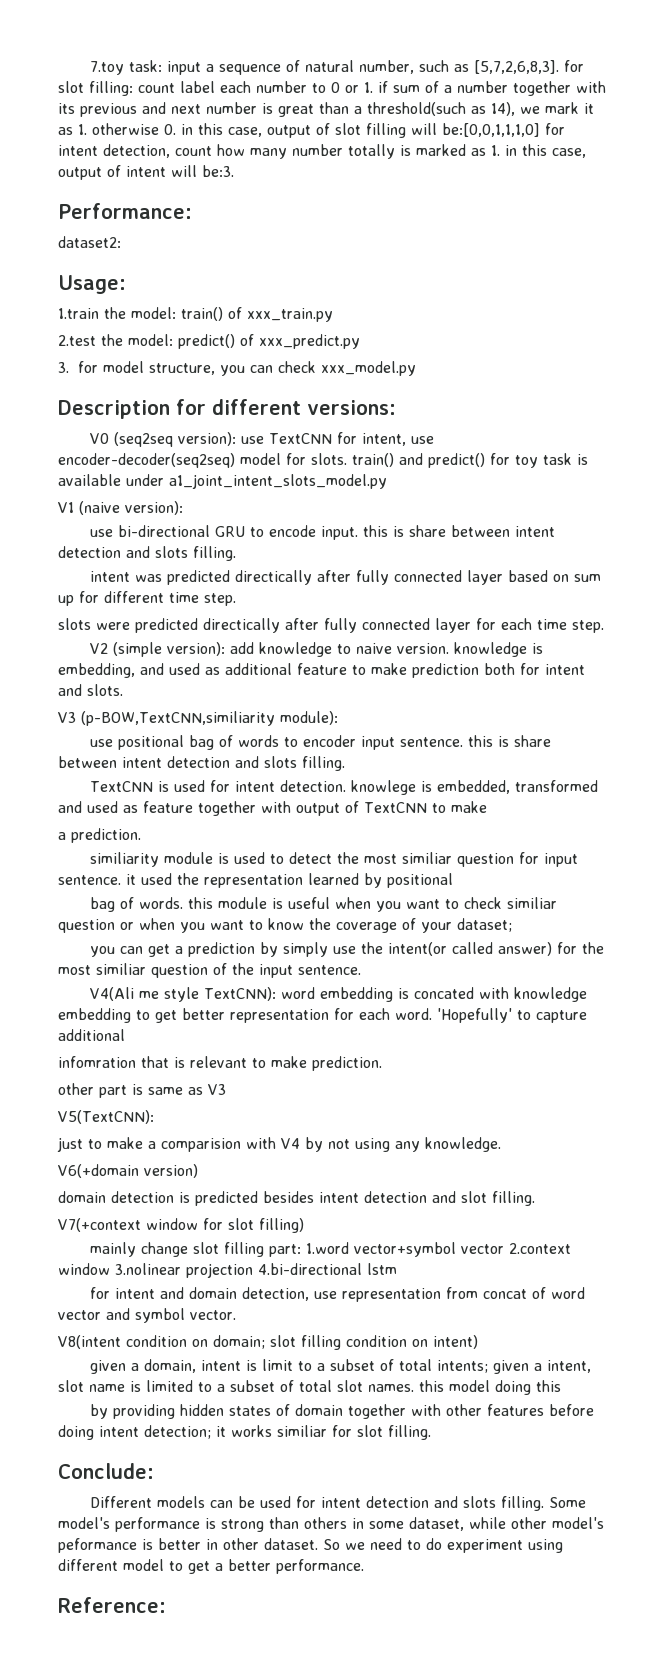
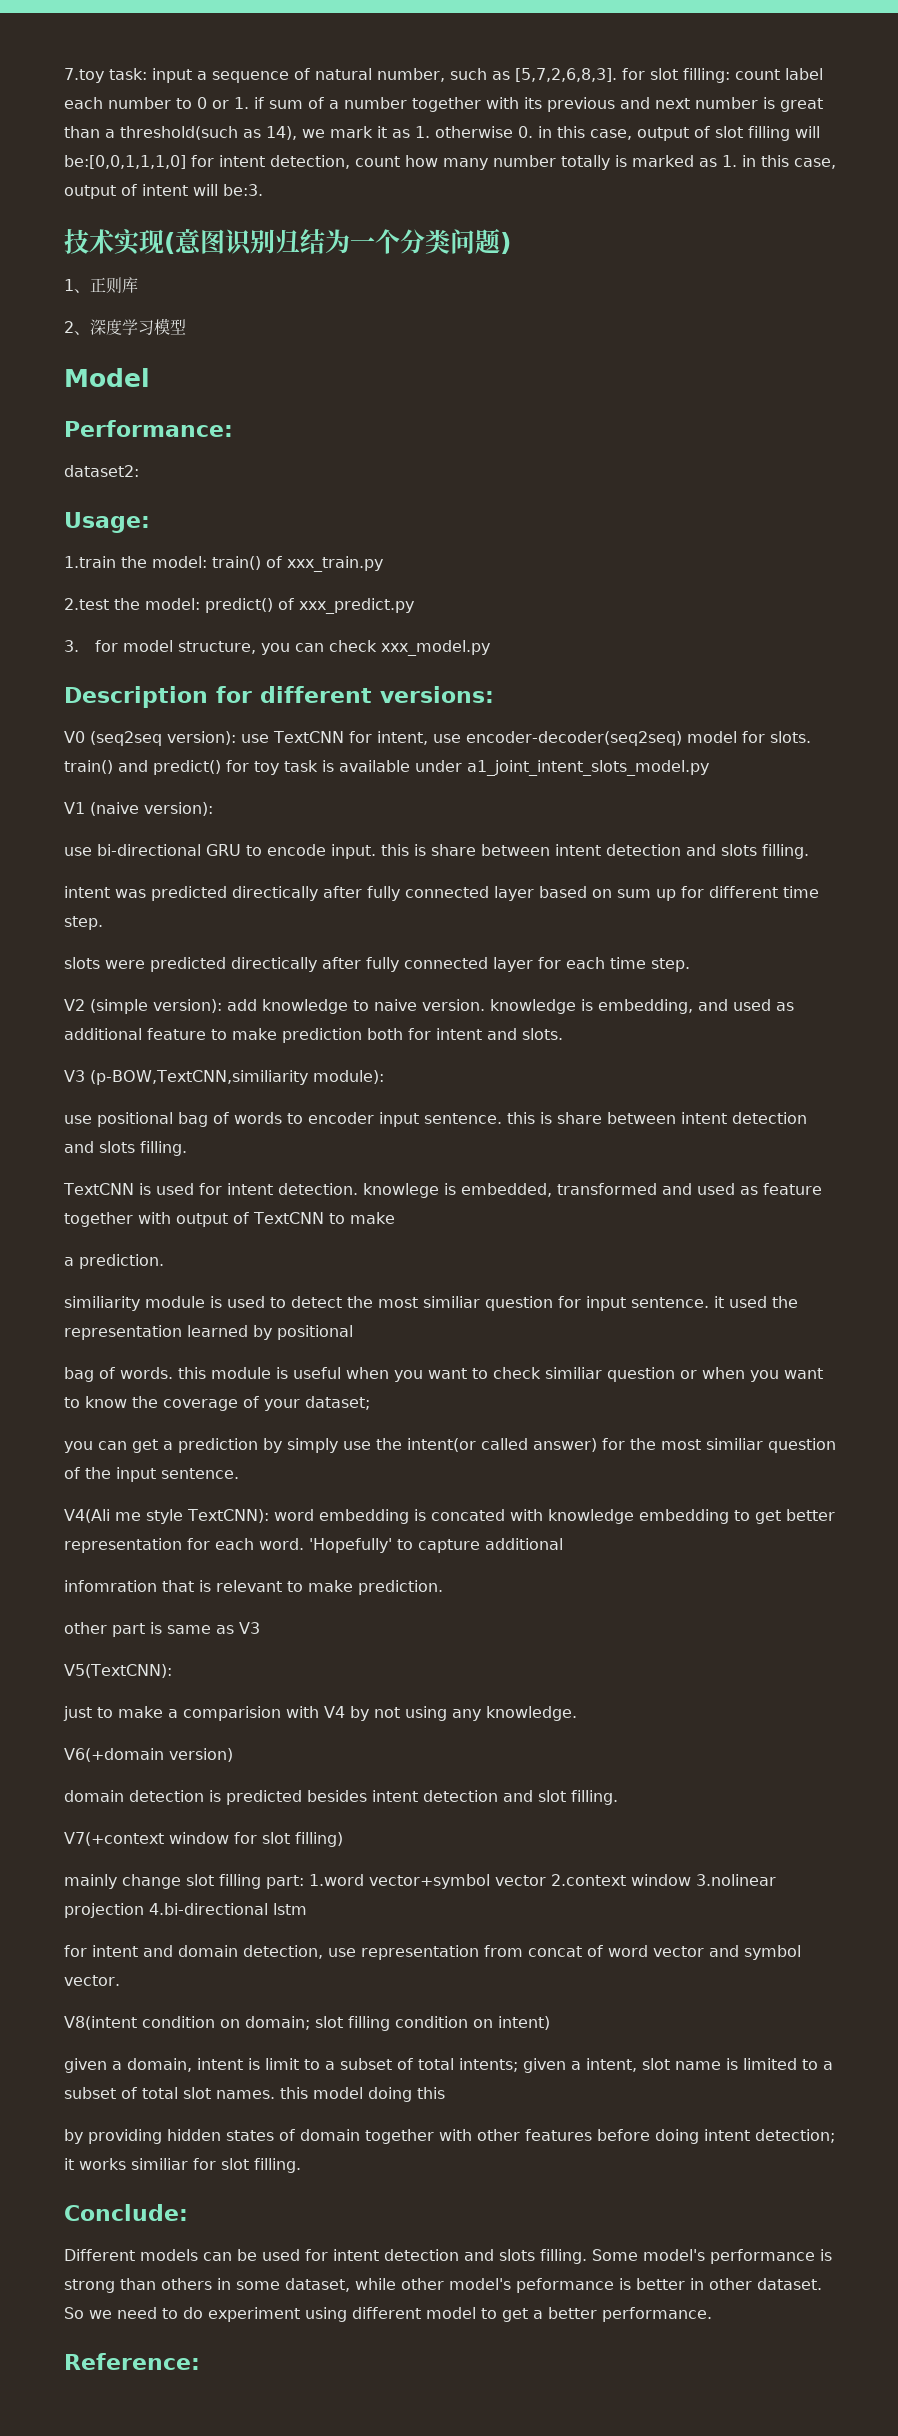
(234, 171) none -> [64,228,511,256] [64,277,138,294] [64,318,186,335] [64,368,150,387] // 技术实现(意图识别归结为一个分类问题) // 1、正则库 // 2、深度学习模型 // Model

